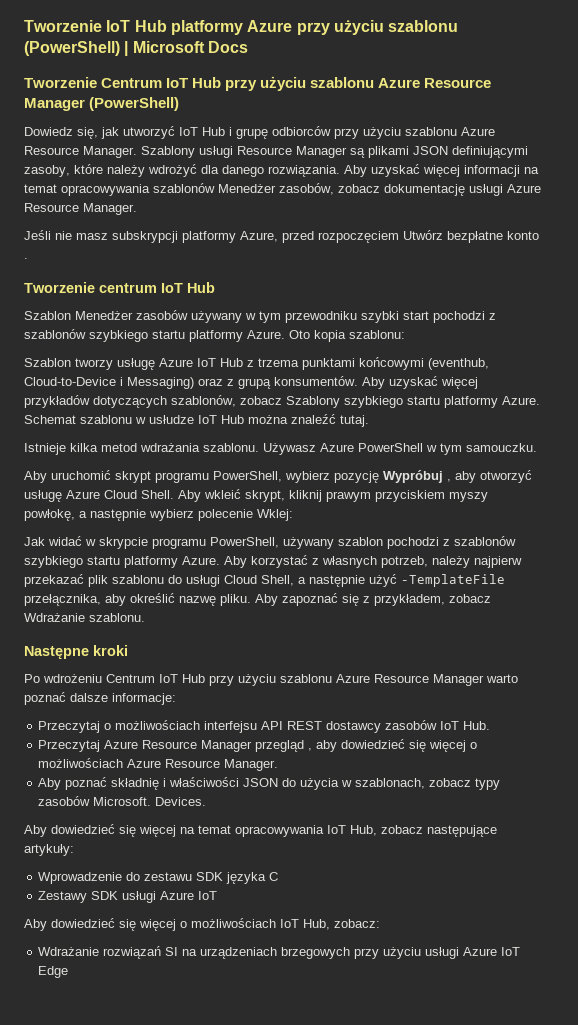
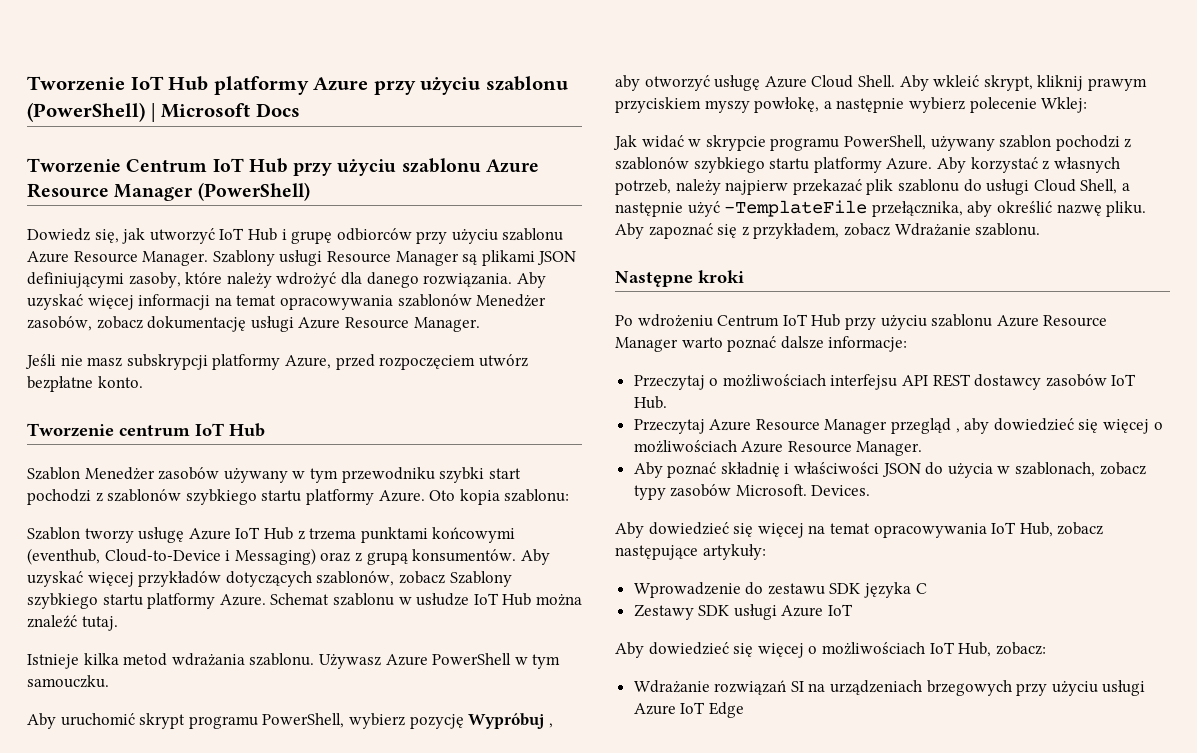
[403,230,539,243] [24,258,28,259] Utwórz bezpłatne konto . -> [478,354,528,367] [27,376,143,392] utwórz bezpłatne konto.

